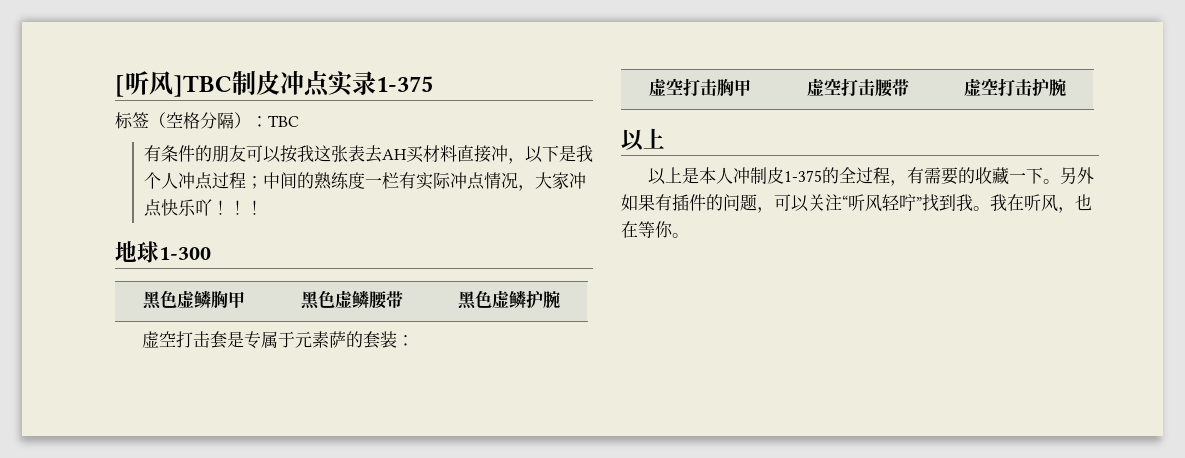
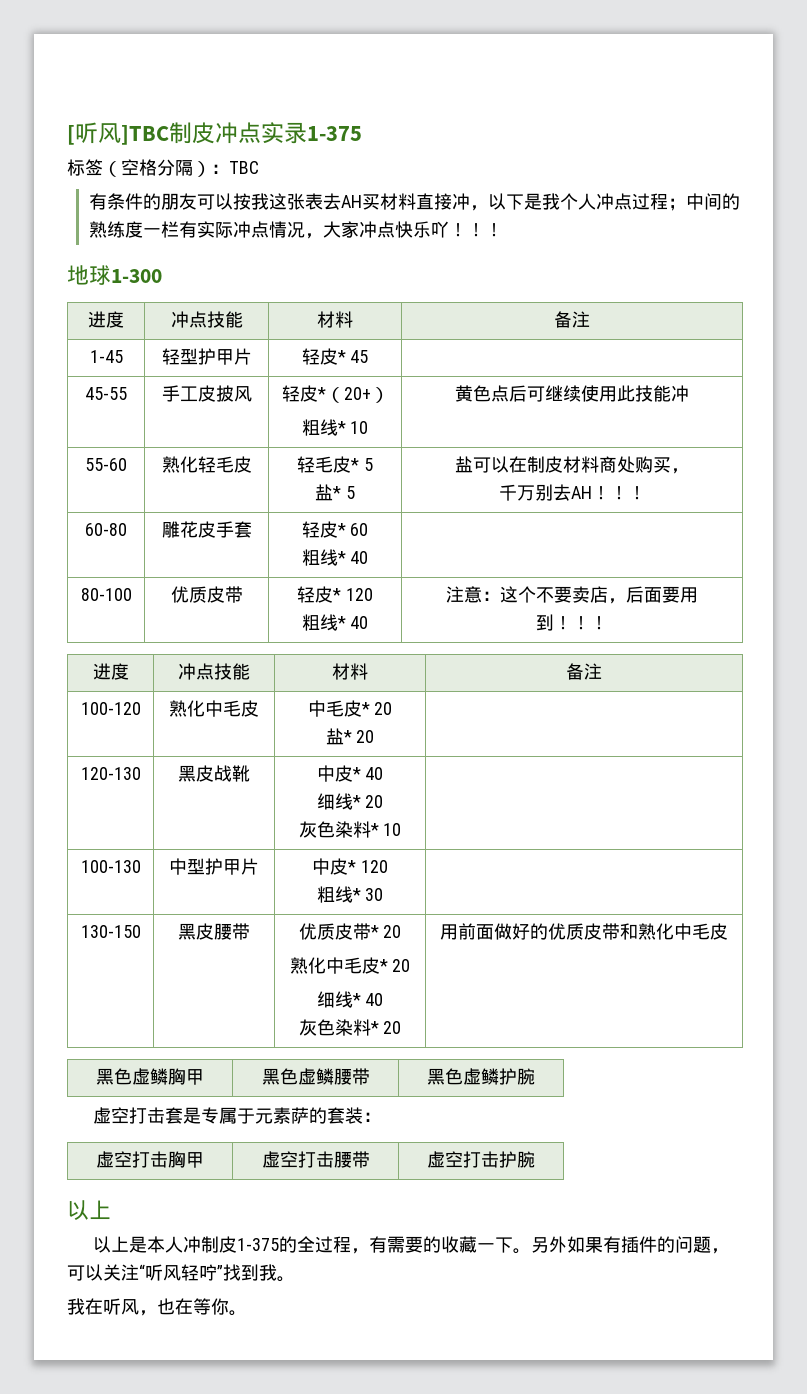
(211, 253) none -> [88,311,124,328] [170,311,243,328] [317,311,353,328] [554,311,590,328] [89,350,123,363] [161,348,252,365] [301,348,369,365] [85,387,127,400] [161,385,252,402] [281,385,389,403] [301,419,369,436] [455,385,689,402] [85,458,127,471] [161,456,252,473] [297,456,373,473] [315,484,355,501] [455,456,689,474] [498,484,646,501] [85,523,127,536] [161,521,252,538] [301,521,369,538] [301,549,369,566] [80,588,132,601] [170,586,243,603] [297,586,373,603] [301,614,369,631] [446,586,698,604] [536,614,608,631] [92,663,129,680] [178,663,250,680] [332,663,368,680] [566,663,602,680] [80,702,141,715] [169,700,259,717] [307,700,393,717] [325,728,375,745] [80,767,141,780] [178,765,250,782] [316,765,384,782] [316,793,384,810] [298,821,402,838] [80,860,141,873] [169,858,259,875] [312,858,388,875] [316,886,384,903] [80,925,141,938] [178,923,250,940] [298,923,402,940] [289,957,411,974] [316,991,384,1008] [298,1019,402,1036] [440,923,728,940] // 进度 | 冲点技能 | 材料 | 备注 // 1-45 | 轻型护甲片 | 轻皮* 45 | // 45-55 | 手工皮披风 | 轻皮*（20+） // 粗线* 10 | 黄色点后可继续使用此技能冲 // 55-60 | 熟化轻毛皮 | 轻毛皮* 5 // 盐* 5 | 盐可以在制皮材料商处购买， // 千万别去AH！！！ // 60-80 | 雕花皮手套 | 轻皮* 60 // 粗线* 40 | // 80-100 | 优质皮带 | 轻皮* 120 // 粗线* 40 | 注意：这个不要卖店，后面要用到！！！ // 进度 | 冲点技能 | 材料 | 备注 // 100-120 | 熟化中毛皮 | 中毛皮* 20 // 盐* 20 | // 120-130 | 黑皮战靴 | 中皮* 40 // 细线* 20 // 灰色染料* 10 | // 100-130 | 中型护甲片 | 中皮* 120 // 粗线* 30 | // 130-150 | 黑皮腰带 | 优质皮带* 20 // 熟化中毛皮* 20 // 细线* 40 // 灰色染料* 20 | 用前面做好的优质皮带和熟化中毛皮
(990, 208) none -> (295, 1279) //

